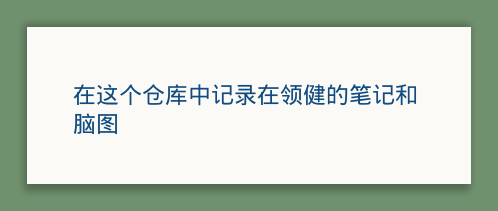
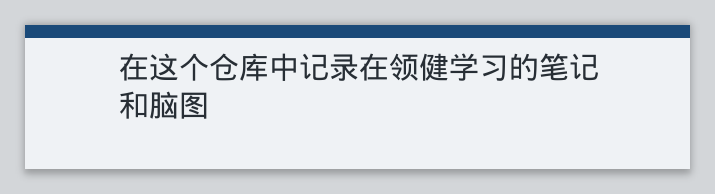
(326, 95) none -> [449,53,509,81] 学习

